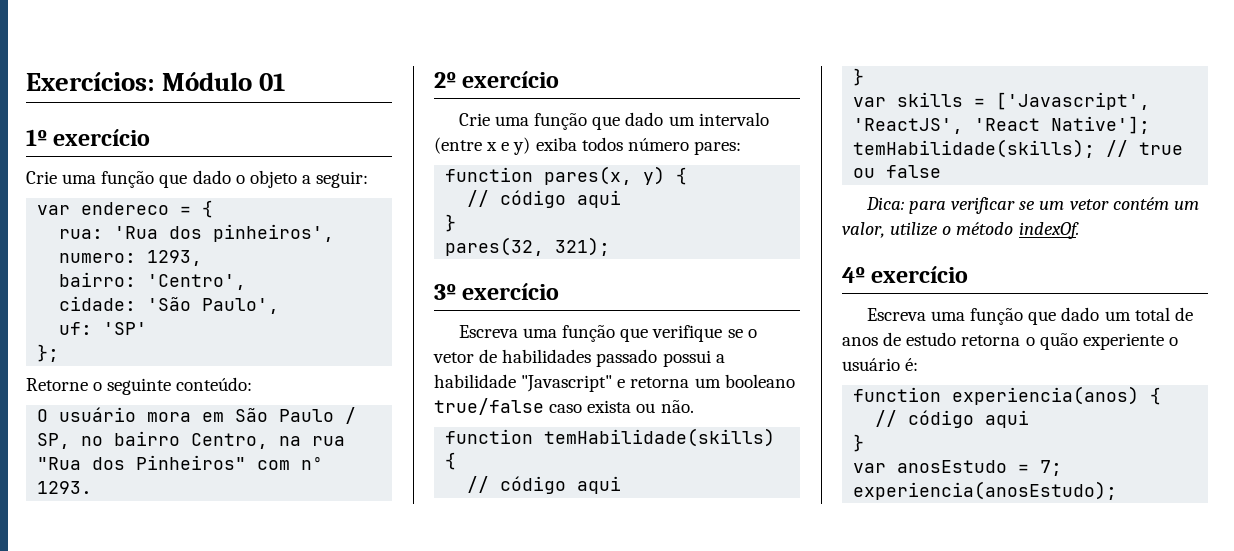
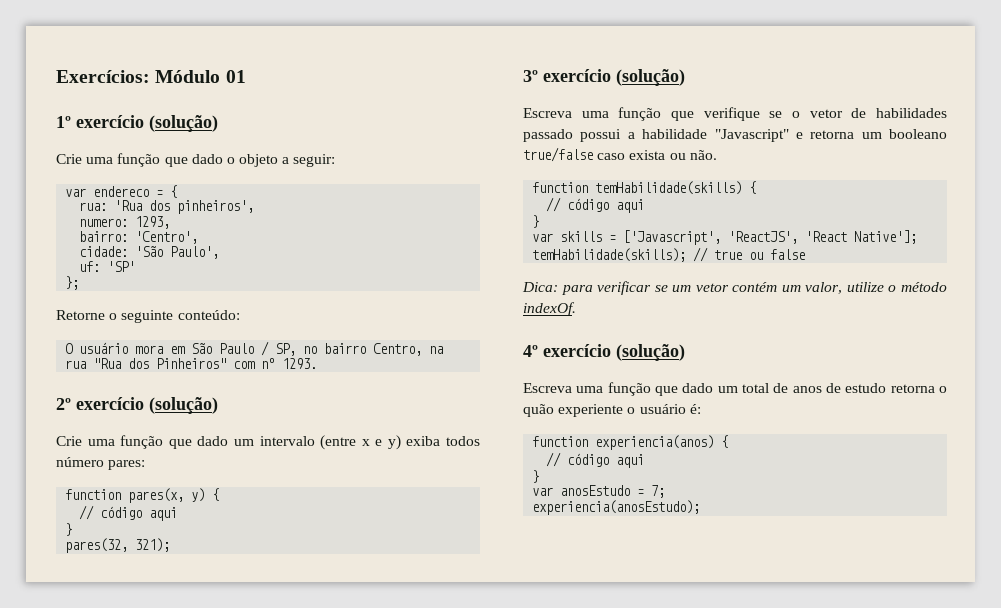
(151, 137) none -> [149,115,218,132] (solução)
(560, 79) none -> [149,397,218,414] (solução)
(560, 291) none -> [616,69,685,86] (solução)
(969, 274) none -> [616,344,685,361] (solução)

